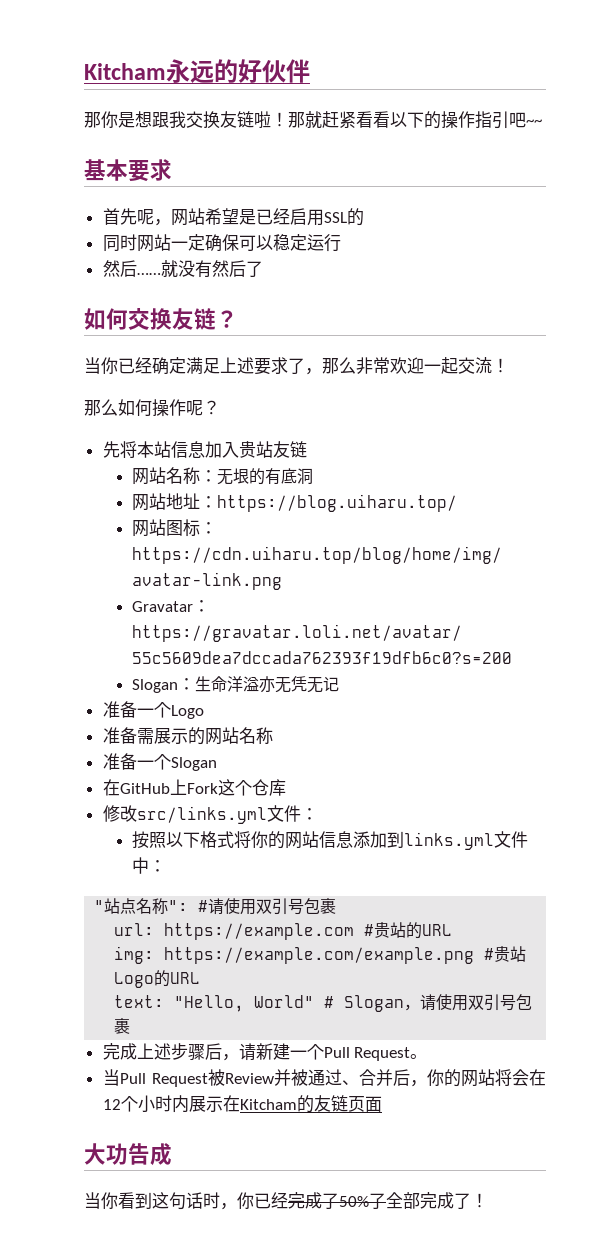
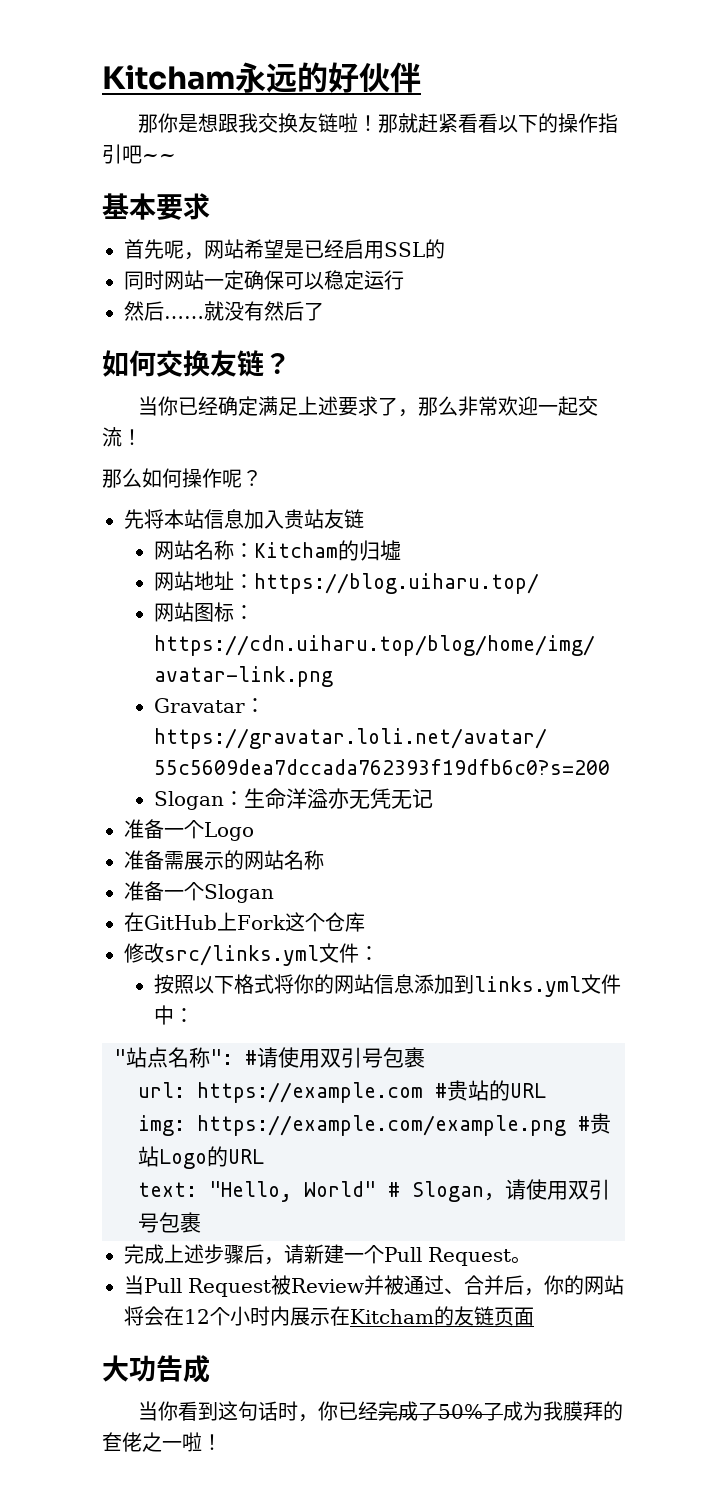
[217,468,314,485] 无垠的有底洞 -> [254,540,402,561] Kitcham的归墟
[386,1192,471,1209] 全部完成了 -> [503,1401,624,1421] [102,1432,202,1452] 成为我膜拜的奆佬之一啦

